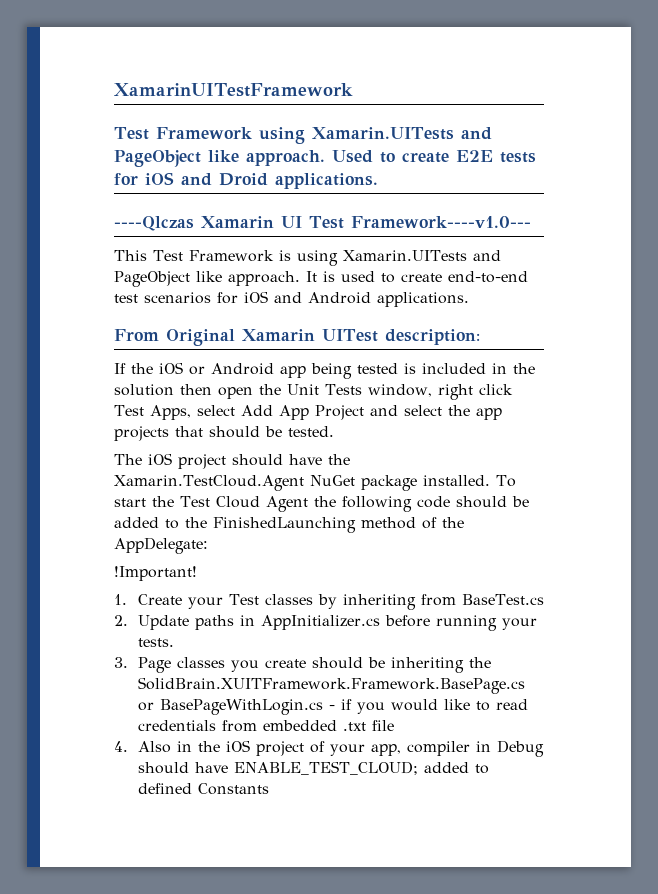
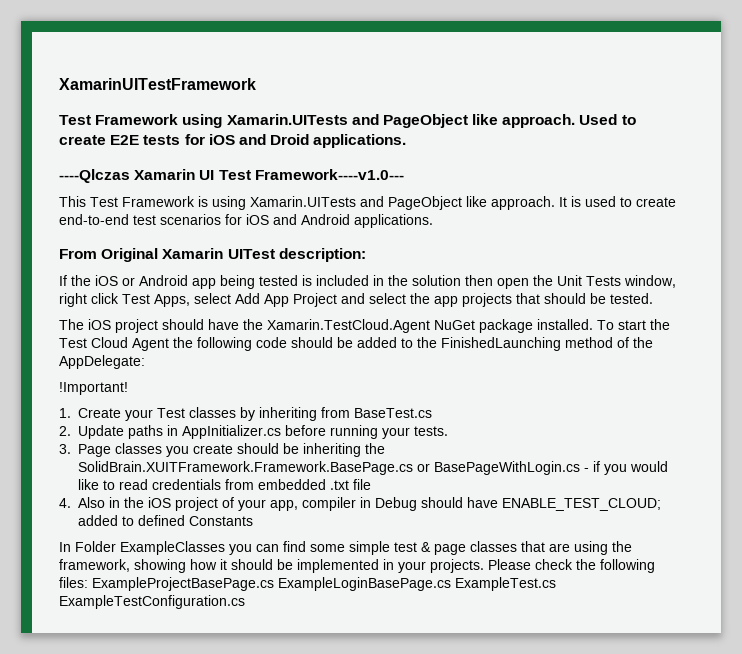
(269, 789) none -> [59,541,632,555] [59,559,655,573] [59,577,556,591] [59,595,245,609] // In Folder ExampleClasses you can find some simple test & page classes that are using the framework, showing how it should be implemented in your projects. Please check the following files: ExampleProjectBasePage.cs ExampleLoginBasePage.cs ExampleTest.cs ExampleTestConfiguration.cs

